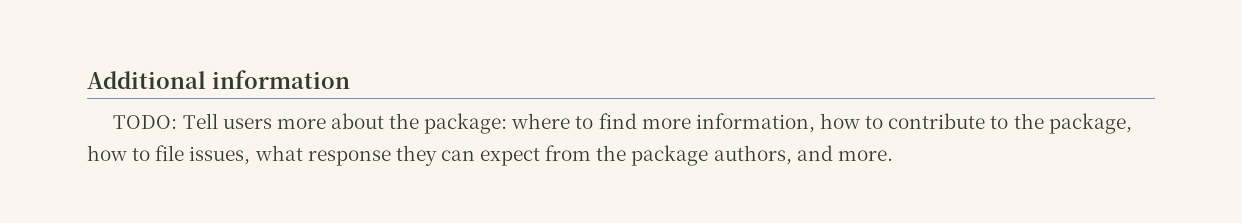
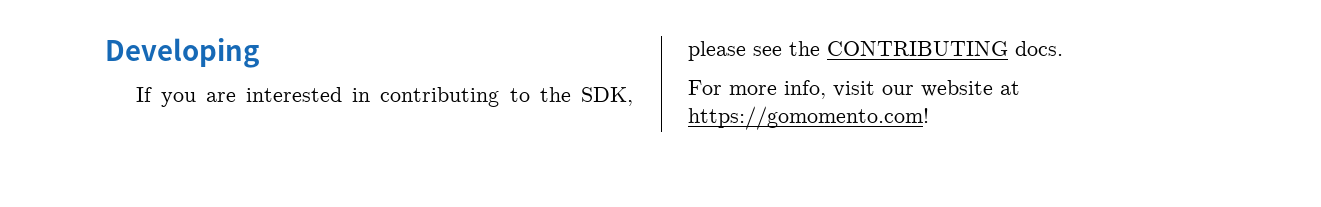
[87,70,350,89] [113,113,1132,134] [87,145,893,166] Additional information // TODO: Tell users more about the package: where to find more information, how to contribute to the package, how to file issues, what response they can expect from the package authors, and more. -> [105,38,259,68] [135,87,634,107] [688,41,1063,61] [688,80,1020,99] [688,106,929,130] Developing // If you are interested in contributing to the SDK, please see the CONTRIBUTING docs. // For more info, visit our website at https://gomomento.com!

